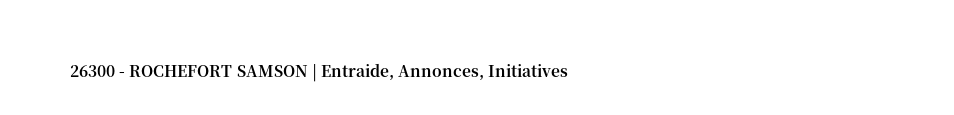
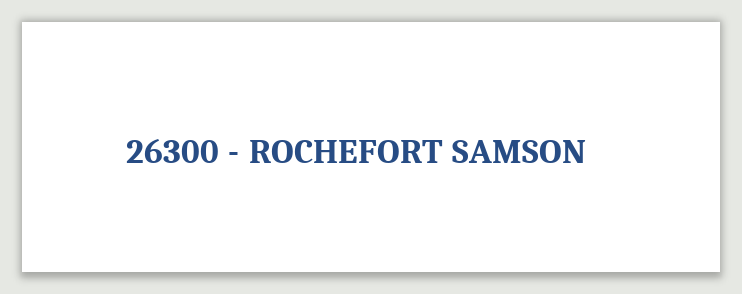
[311,63,569,82] | Entraide, Annonces, Initiatives -> (586, 151) none

